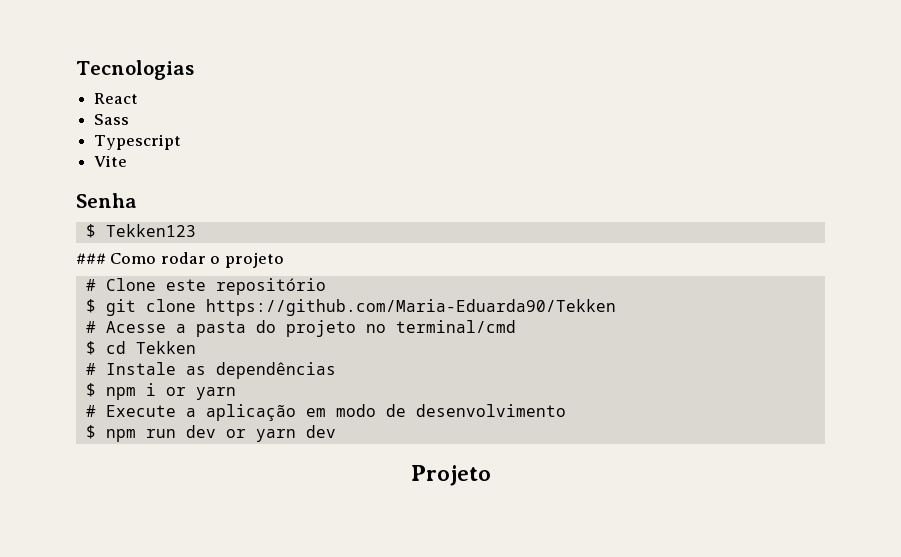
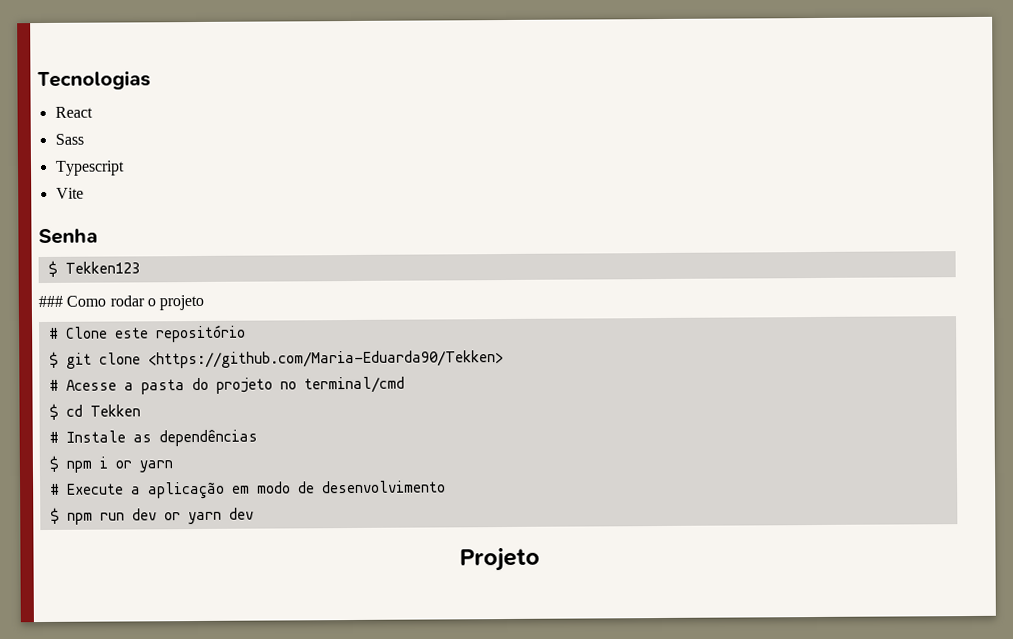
[205,299,616,316] https://github.com/Maria-Eduarda90/Tekken -> [147,350,504,369] <https://github.com/Maria-Eduarda90/Tekken>

